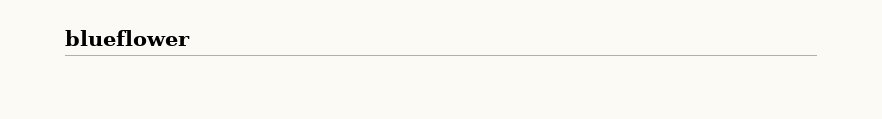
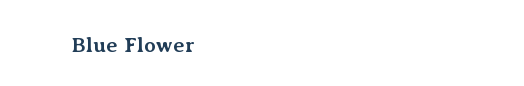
[65,30,190,46] blueflower -> [72,37,195,52] Blue Flower

